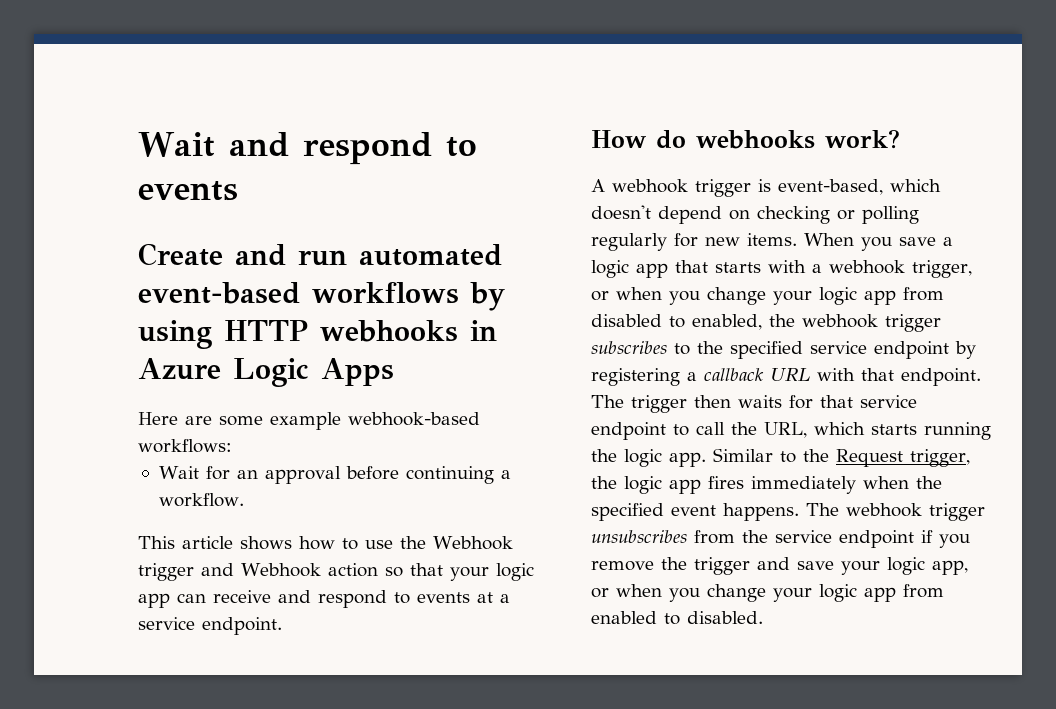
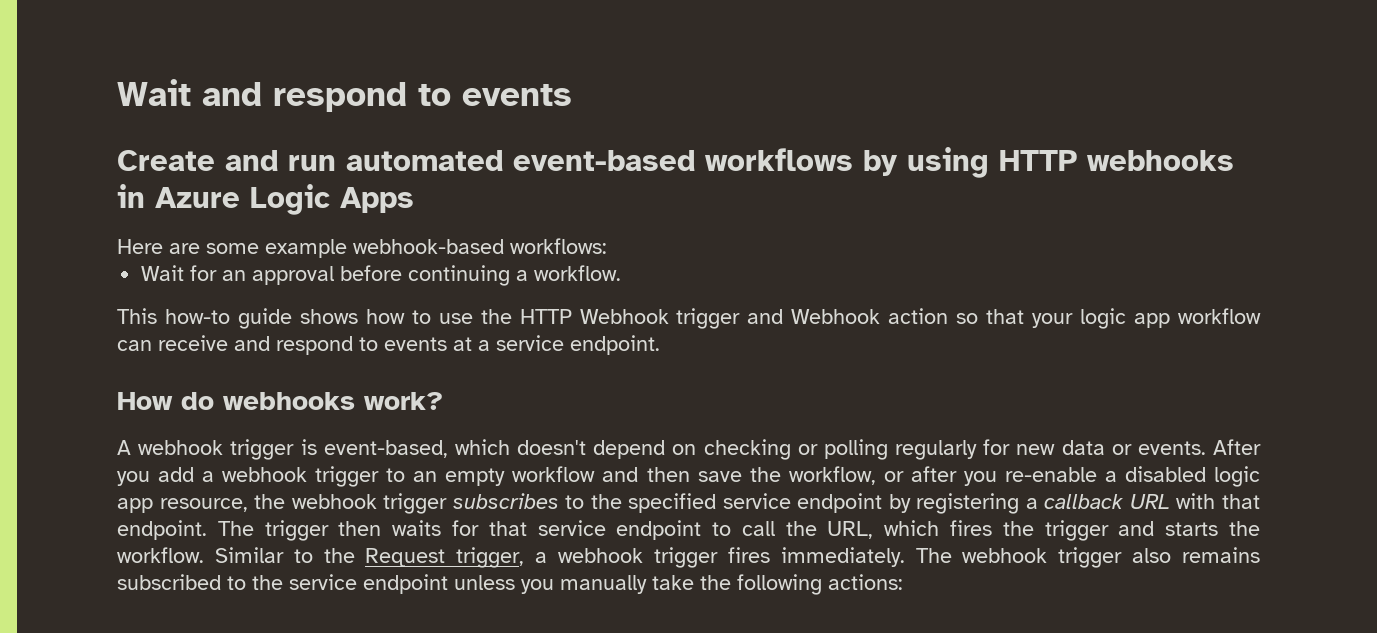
[182,536,233,549] article -> [164,308,292,329] how-to guide
(426, 542) none -> [519,309,572,324] HTTP
(170, 600) none -> [1177,308,1261,324] workflow
[747,233,953,251] [591,260,972,278] [591,287,944,305] [591,314,762,330] items. When you save a logic app that starts with a webhook trigger, or when you change your logic app from disabled to enabled, -> [1061,439,1261,455] [117,466,1260,487] [117,498,248,513] data or events. After you add a webhook trigger to an empty workflow and then save the workflow, or after you re-enable a disabled logic app resource,
[871,422,991,440] [591,449,706,467] starts running the logic app. -> [950,520,1260,541] [117,547,204,563] fires the trigger and starts the workflow.
[591,476,942,494] [591,503,985,521] [591,530,970,548] [591,557,968,575] [591,584,944,602] [591,611,763,625] the logic app fires immediately when the specified event happens. The webhook trigger unsubscribes from the service endpoint if you remove the trigger and save your logic app, or when you change your logic app from enabled to disabled. -> [535,547,1260,568] [117,574,903,595] a webhook trigger fires immediately. The webhook trigger also remains subscribed to the service endpoint unless you manually take the following actions:

